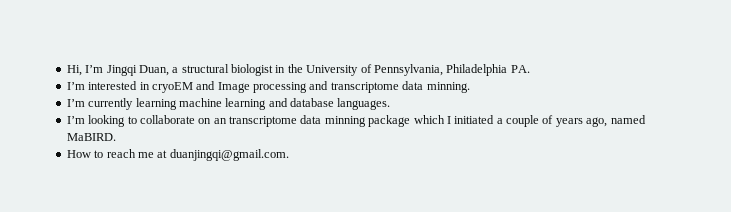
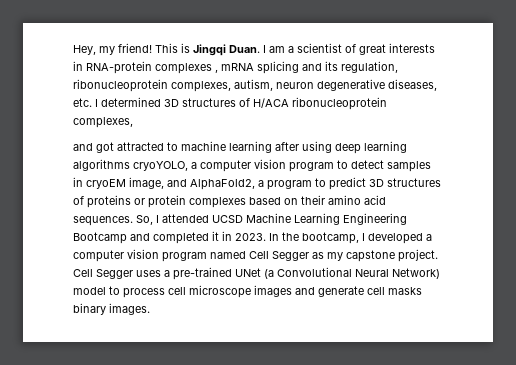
[66,64,530,76] [66,81,470,93] [66,98,391,110] [66,115,646,127] [66,133,116,141] [66,149,289,161] Hi, I’m Jingqi Duan, a structural biologist in the University of Pennsylvania, Philadelphia PA. // I’m interested in cryoEM and Image processing and transcriptome data minning. // I’m currently learning machine learning and database languages. // I’m looking to collaborate on an transcriptome data minning package which I initiated a couple of years ago, named MaBIRD. // How to reach me at duanjingqi@gmail.com. -> [73,43,435,56] [73,61,398,74] [73,79,437,92] [73,97,387,110] [73,117,133,128] [73,141,407,154] [73,159,431,172] [73,177,441,190] [73,195,386,208] [73,213,407,226] [73,231,432,244] [73,249,438,262] [73,267,440,280] [73,285,422,298] [73,303,150,315] Hey, my friend! This is Jingqi Duan. I am a scientist of great interests in RNA-protein complexes , mRNA splicing and its regulation, ribonucleoprotein complexes, autism, neuron degenerative diseases, etc. I determined 3D structures of H/ACA ribonucleoprotein complexes, // and got attracted to machine learning after using deep learning algorithms cryoYOLO, a computer vision program to detect samples in cryoEM image, and AlphaFold2, a program to predict 3D structures of proteins or protein complexes based on their amino acid sequences. So, I attended UCSD Machine Learning Engineering Bootcamp and completed it in 2023. In the bootcamp, I developed a computer vision program named Cell Segger as my capstone project. Cell Segger uses a pre-trained UNet (a Convolutional Neural Network) model to process cell microscope images and generate cell masks binary images.

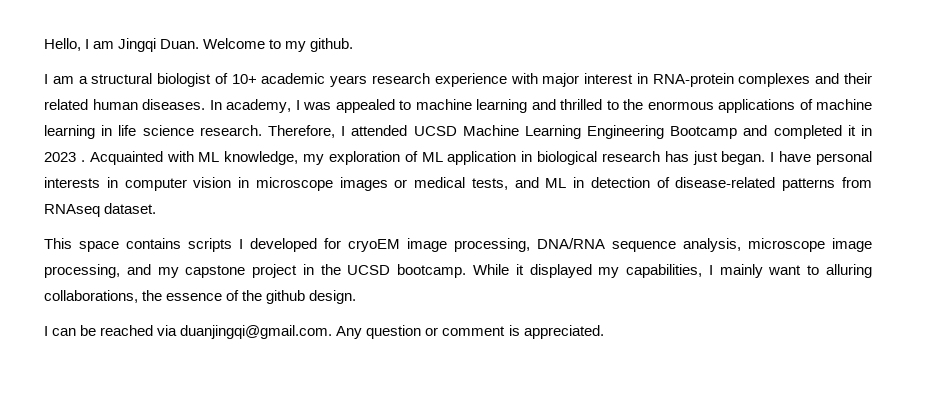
[73,43,435,56] [73,61,398,74] [73,79,437,92] [73,97,387,110] [73,117,133,128] [73,141,407,154] [73,159,431,172] [73,177,441,190] [73,195,386,208] [73,215,153,226] Hey, my friend! This is Jingqi Duan. I am a scientist of great interests in RNA-protein complexes , mRNA splicing and its regulation, ribonucleoprotein complexes, autism, neuron degenerative diseases, etc. I determined 3D structures of H/ACA ribonucleoprotein complexes, // and got attracted to machine learning after using deep learning algorithms cryoYOLO, a computer vision program to detect samples in cryoEM image, and AlphaFold2, a program to predict 3D structures of proteins or protein complexes based on their amino acid sequences. So, -> [44,38,354,52] [44,73,873,87] [44,99,872,113] [44,125,335,139] Hello, I am Jingqi Duan. Welcome to my github. // I am a structural biologist of 10+ academic years research experience with major interest in RNA-protein complexes and their related human diseases. In academy, I was appealed to machine learning and thrilled to the enormous applications of machine learning in life science research. Therefore,
[235,232,432,244] [73,249,438,262] [73,267,440,280] [73,285,422,298] [73,303,150,315] 2023. In the bootcamp, I developed a computer vision program named Cell Segger as my capstone project. Cell Segger uses a pre-trained UNet (a Convolutional Neural Network) model to process cell microscope images and generate cell masks binary images. -> [44,151,873,165] [44,177,872,191] [44,203,157,217] [44,238,872,252] [44,264,873,278] [44,290,357,304] [44,325,604,339] 2023 . Acquainted with ML knowledge, my exploration of ML application in biological research has just began. I have personal interests in computer vision in microscope images or medical tests, and ML in detection of disease-related patterns from RNAseq dataset. // This space contains scripts I developed for cryoEM image processing, DNA/RNA sequence analysis, microscope image processing, and my capstone project in the UCSD bootcamp. While it displayed my capabilities, I mainly want to alluring collaborations, the essence of the github design. // I can be reached via duanjingqi@gmail.com. Any question or comment is appreciated.

